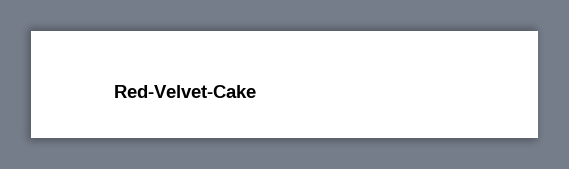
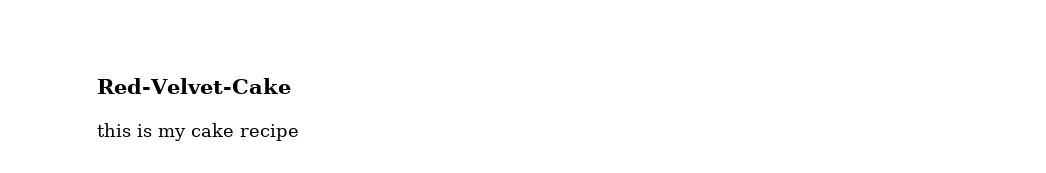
(256, 91) none -> [97,123,299,141] // this is my cake recipe

